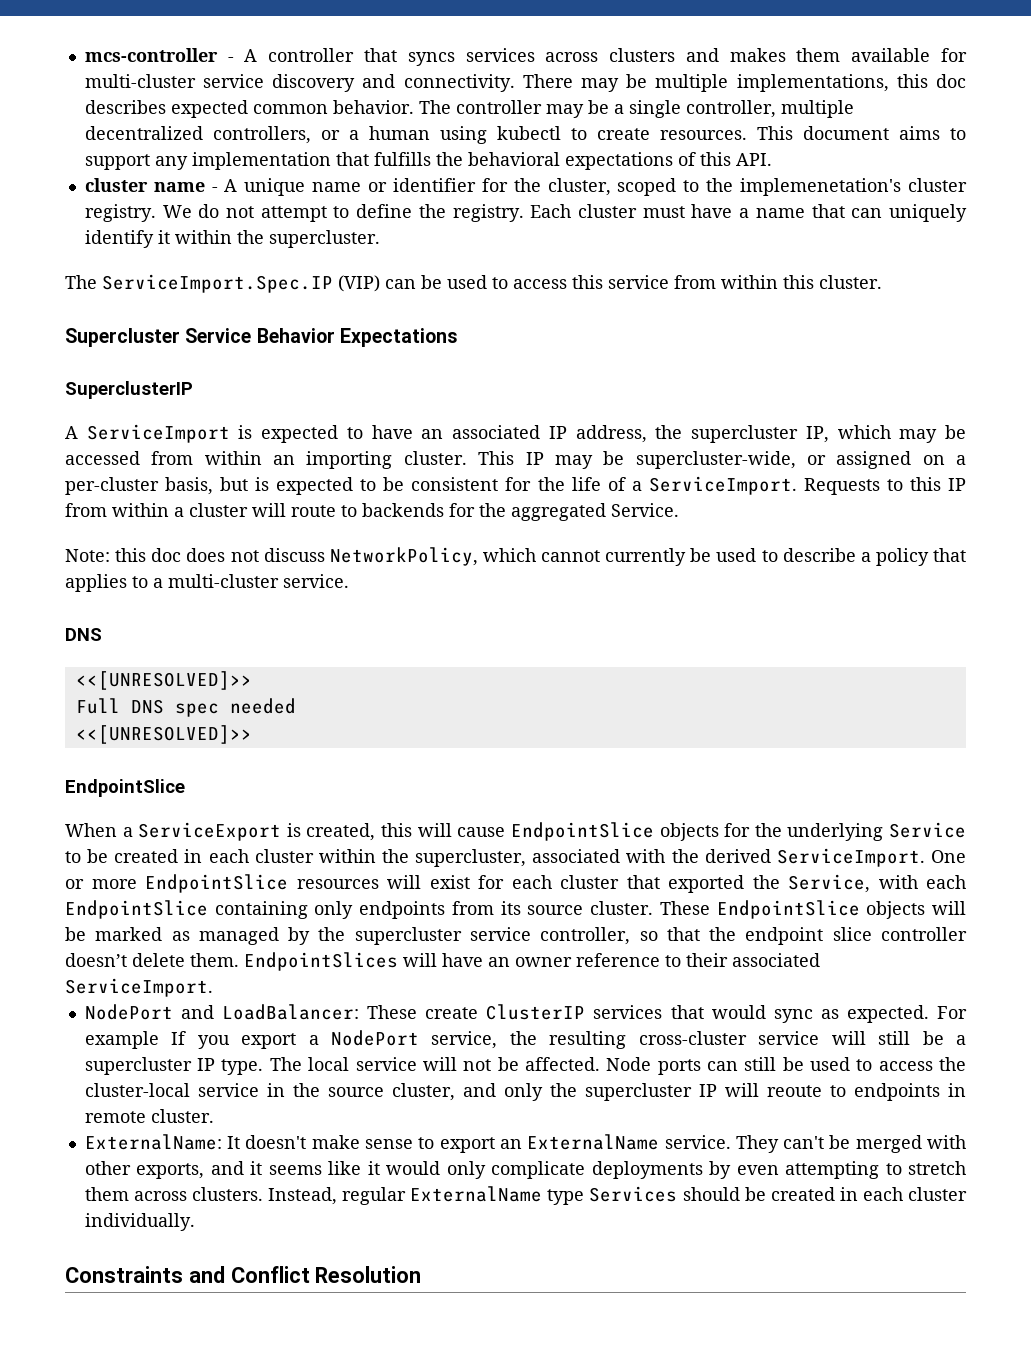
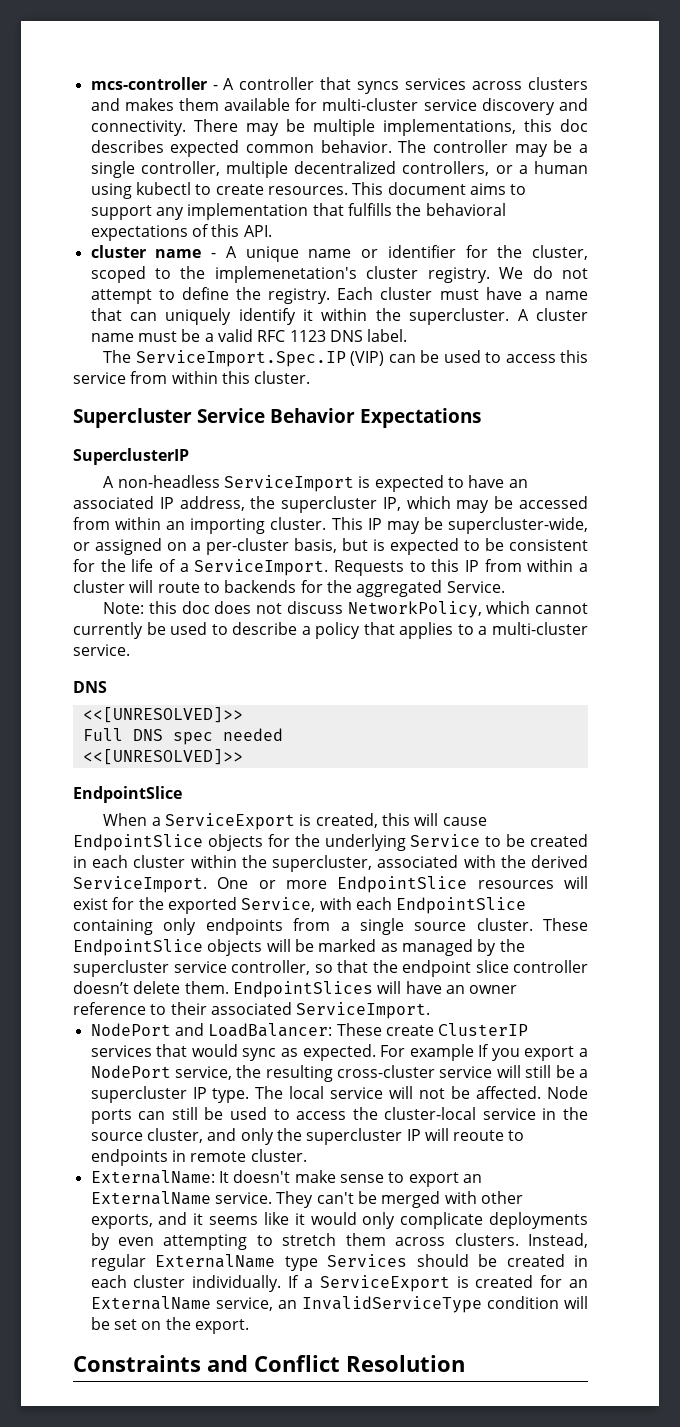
(380, 239) none -> [517,308,588,321] [90,329,408,342] A cluster name must be a valid RFC 1123 DNS label.
(78, 432) none -> [117,475,220,488] non-headless
[511,875,780,893] each cluster that exported the -> [138,897,237,914] the exported
[500,901,521,915] its -> [340,918,404,935] a single
(195, 1222) none -> [288,1275,588,1292] [90,1296,588,1313] [90,1317,249,1334] If a ServiceExport is created for an ExternalName service, an InvalidServiceType condition will be set on the export.

